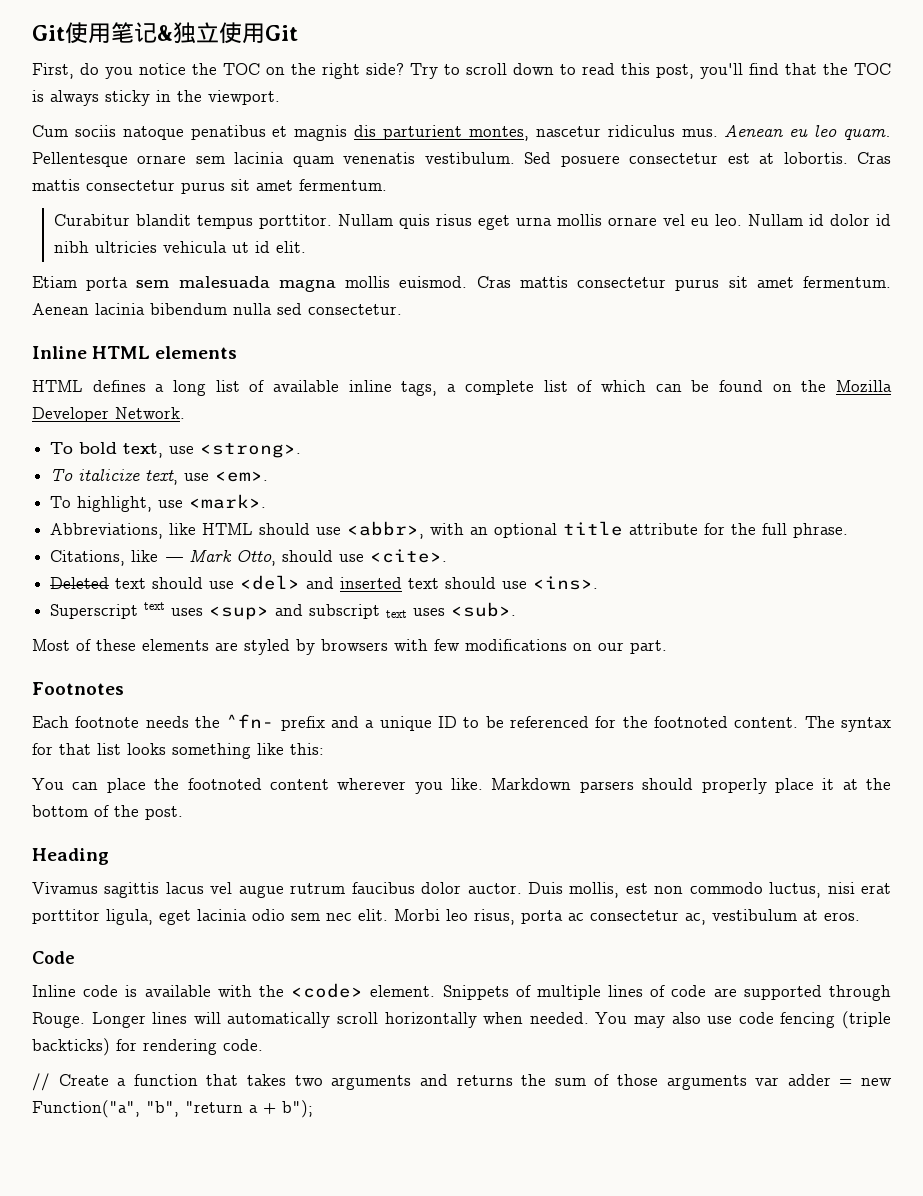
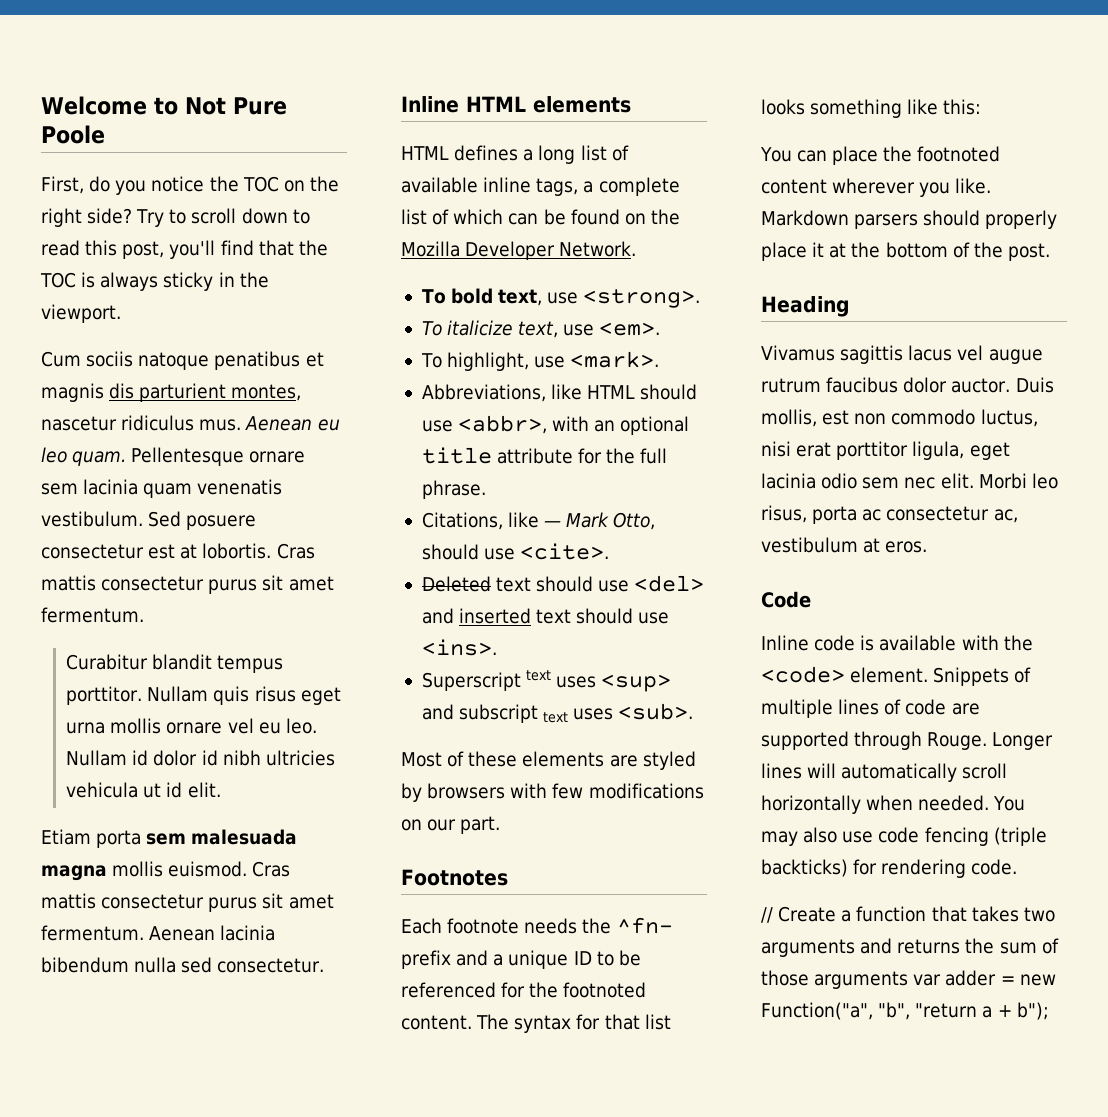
[32,22,298,44] Git使用笔记&独立使用Git -> [41,96,287,115] [41,125,105,144] Welcome to Not Pure Poole

